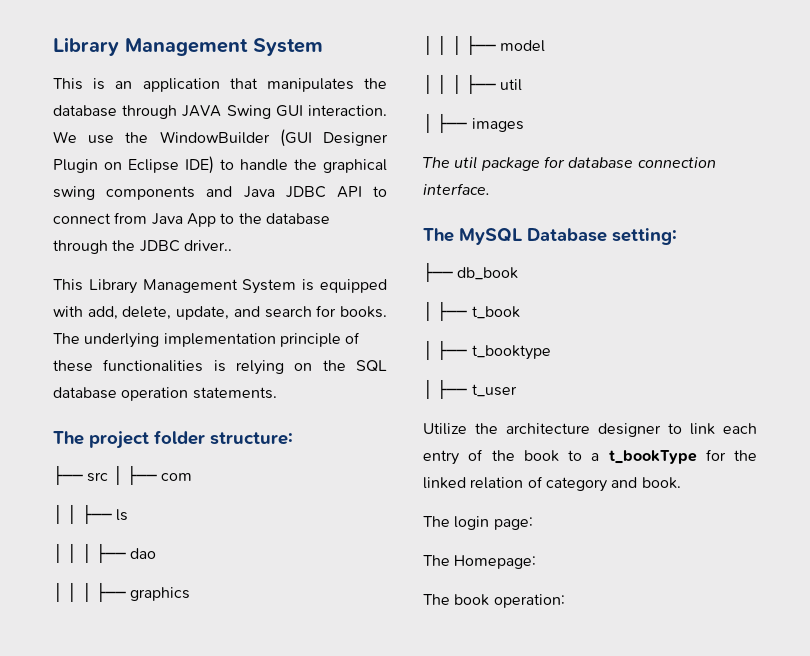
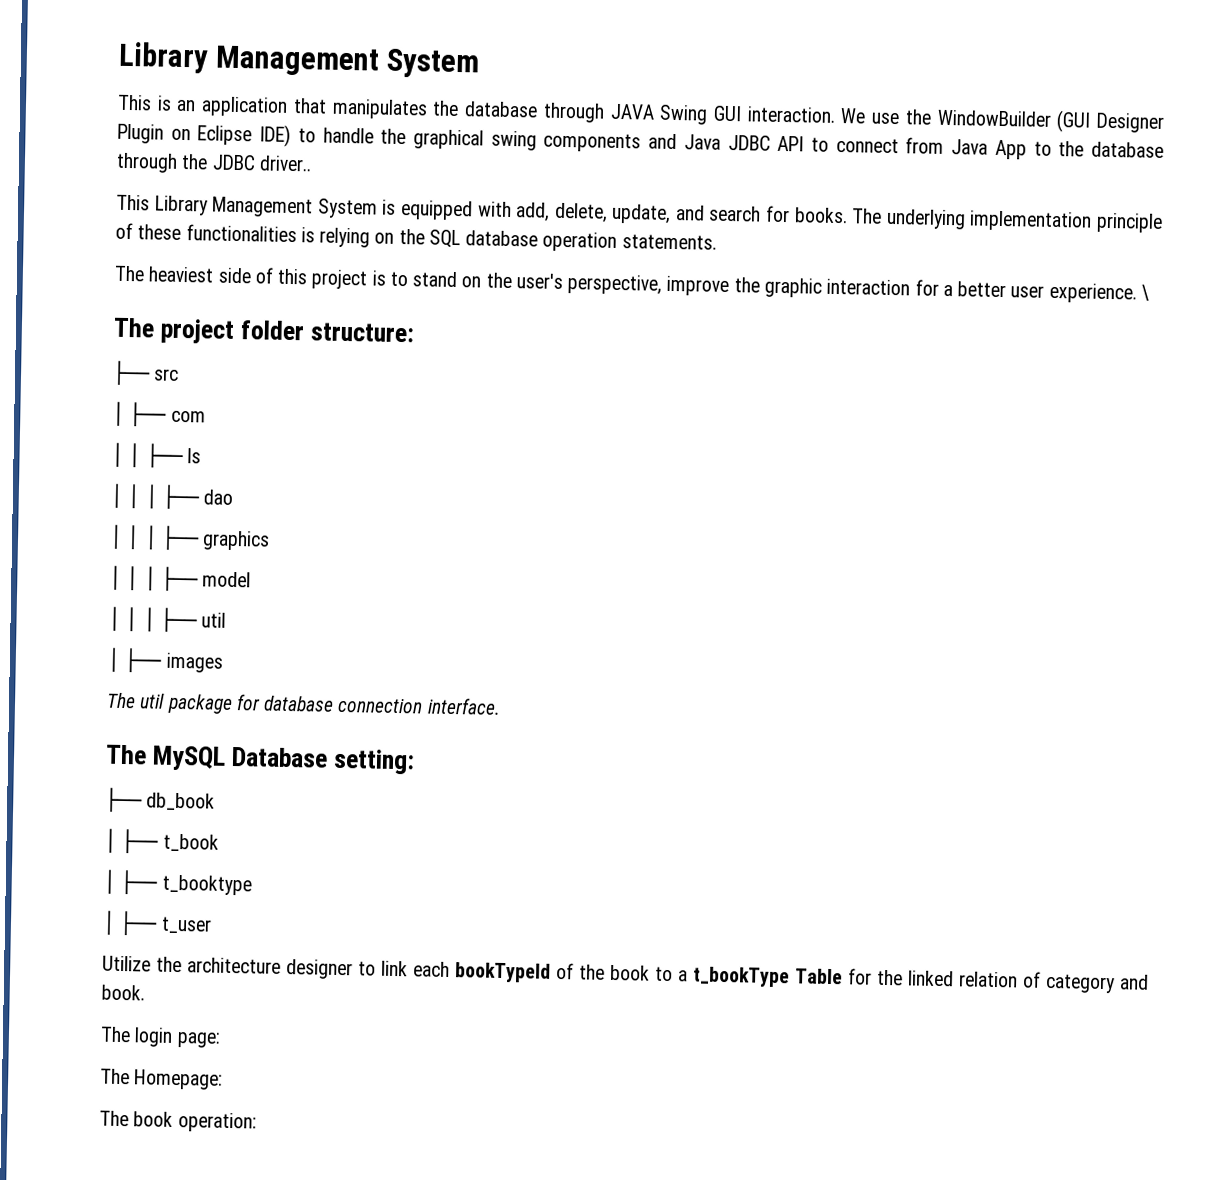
(277, 393) none -> [114,265,1149,304] // The heaviest side of this project is to stand on the user's perspective, improve the graphic interaction for a better user experience. \
(109, 477) none -> (180, 374) //
[423,450,459,465] entry -> [455,962,551,983] bookTypeId
(697, 457) none -> [795,968,843,985] Table

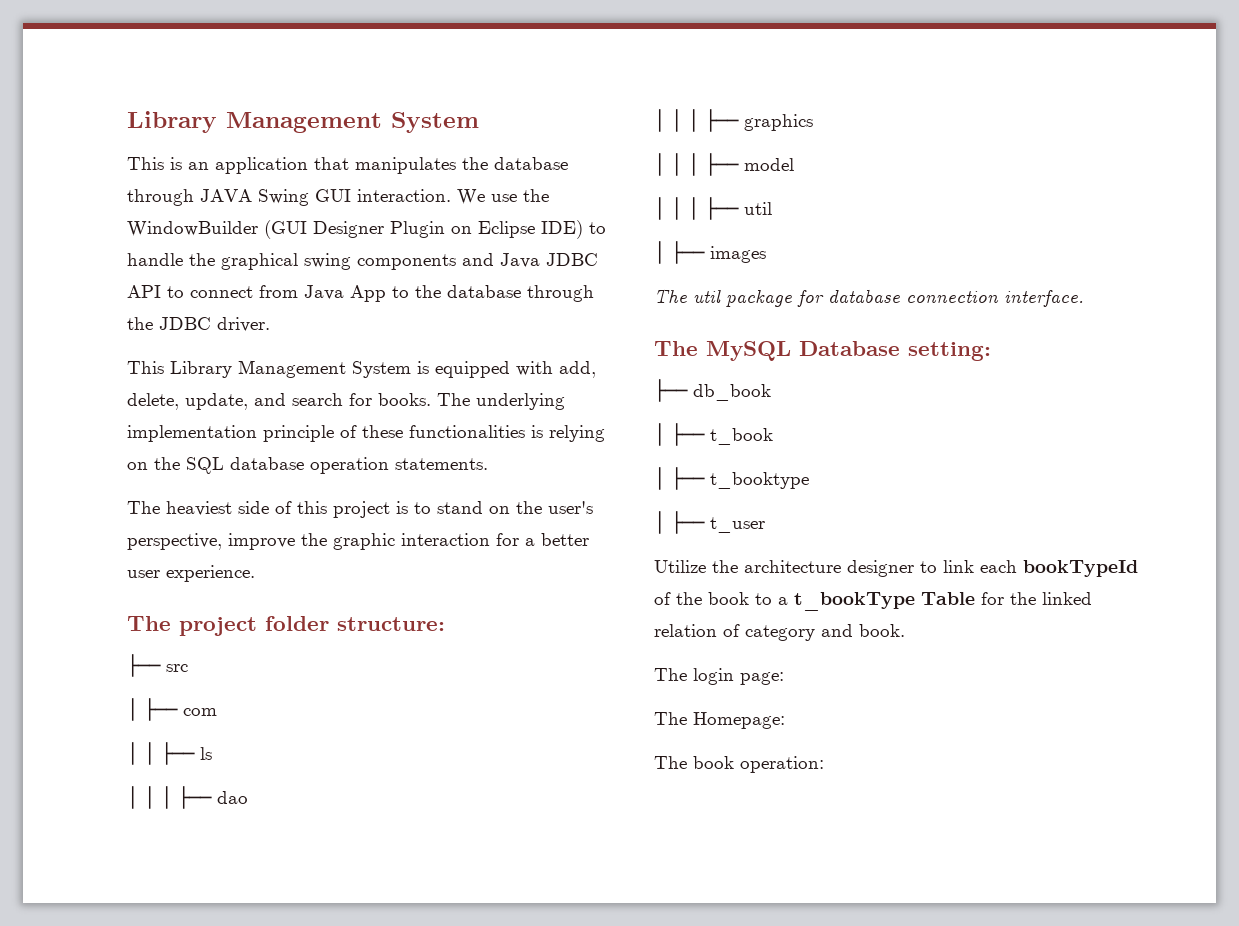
[258,155,312,172] driver.. -> [217,317,270,332] driver.
[1140,284,1149,301] \ -> (255, 573) none

